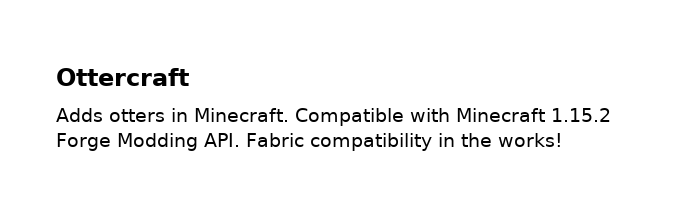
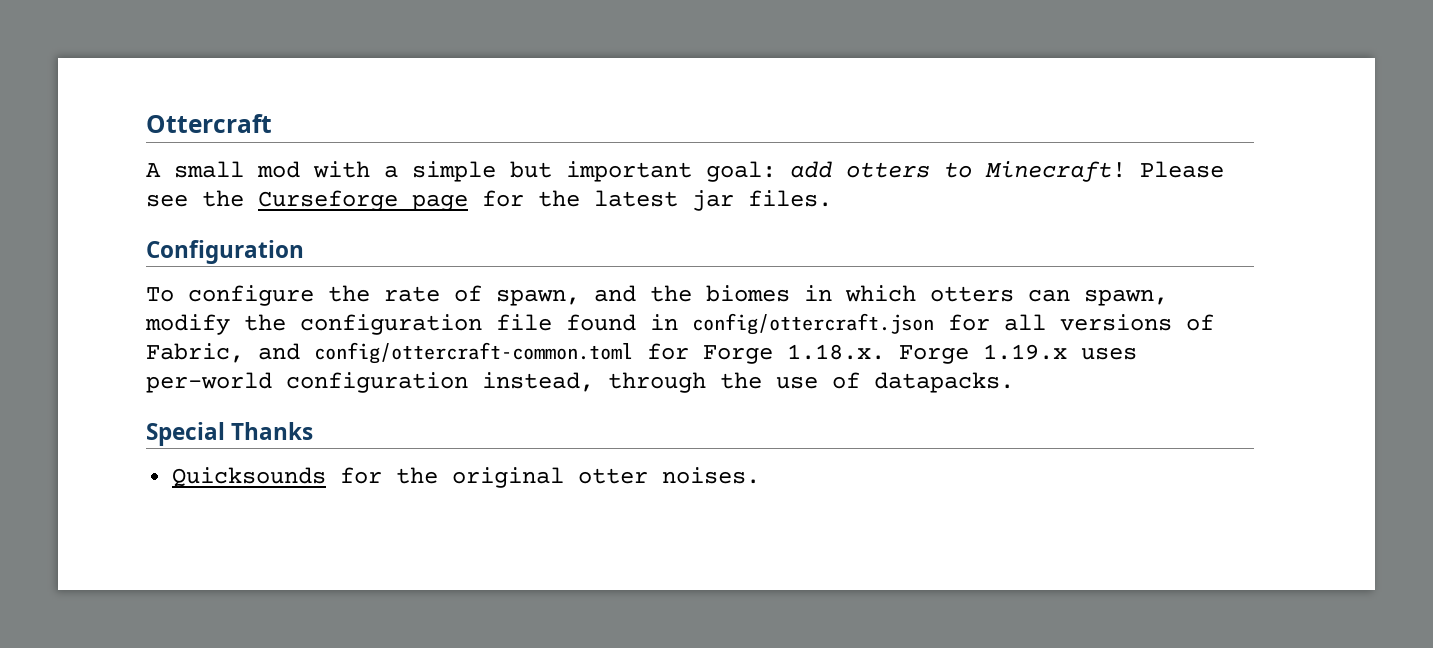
[56,108,611,126] [56,133,563,151] Adds otters in Minecraft. Compatible with Minecraft 1.15.2 Forge Modding API. Fabric compatibility in the works! -> [146,161,1224,182] [146,190,832,211] [146,240,304,264] [146,285,1168,306] [145,313,1214,335] [146,342,1137,364] [146,372,1014,393] [146,422,314,446] [172,467,761,488] A small mod with a simple but important goal: add otters to Minecraft! Please see the Curseforge page for the latest jar files. // Configuration // To configure the rate of spawn, and the biomes in which otters can spawn, modify the configuration file found in config/ottercraft.json for all versions of Fabric, and config/ottercraft-common.toml for Forge 1.18.x. Forge 1.19.x uses per-world configuration instead, through the use of datapacks. // Special Thanks // Quicksounds for the original otter noises.

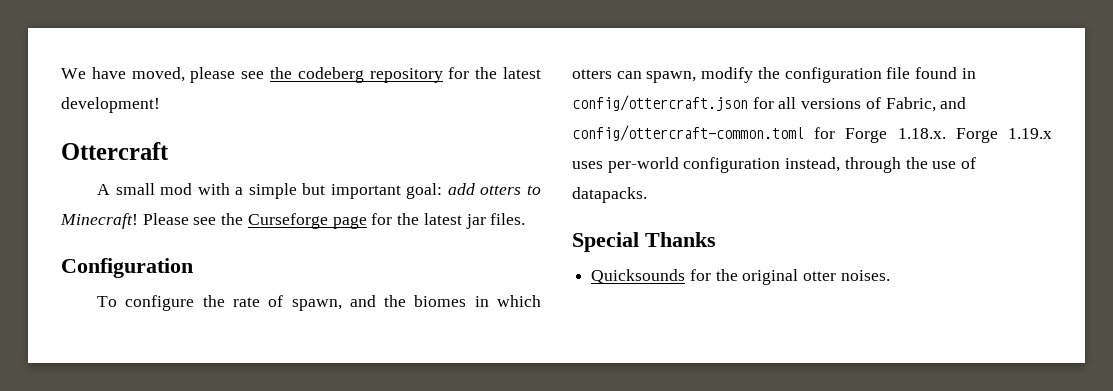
(146, 123) none -> [61,67,542,83] [61,97,160,113] We have moved, please see the codeberg repository for the latest development! //

